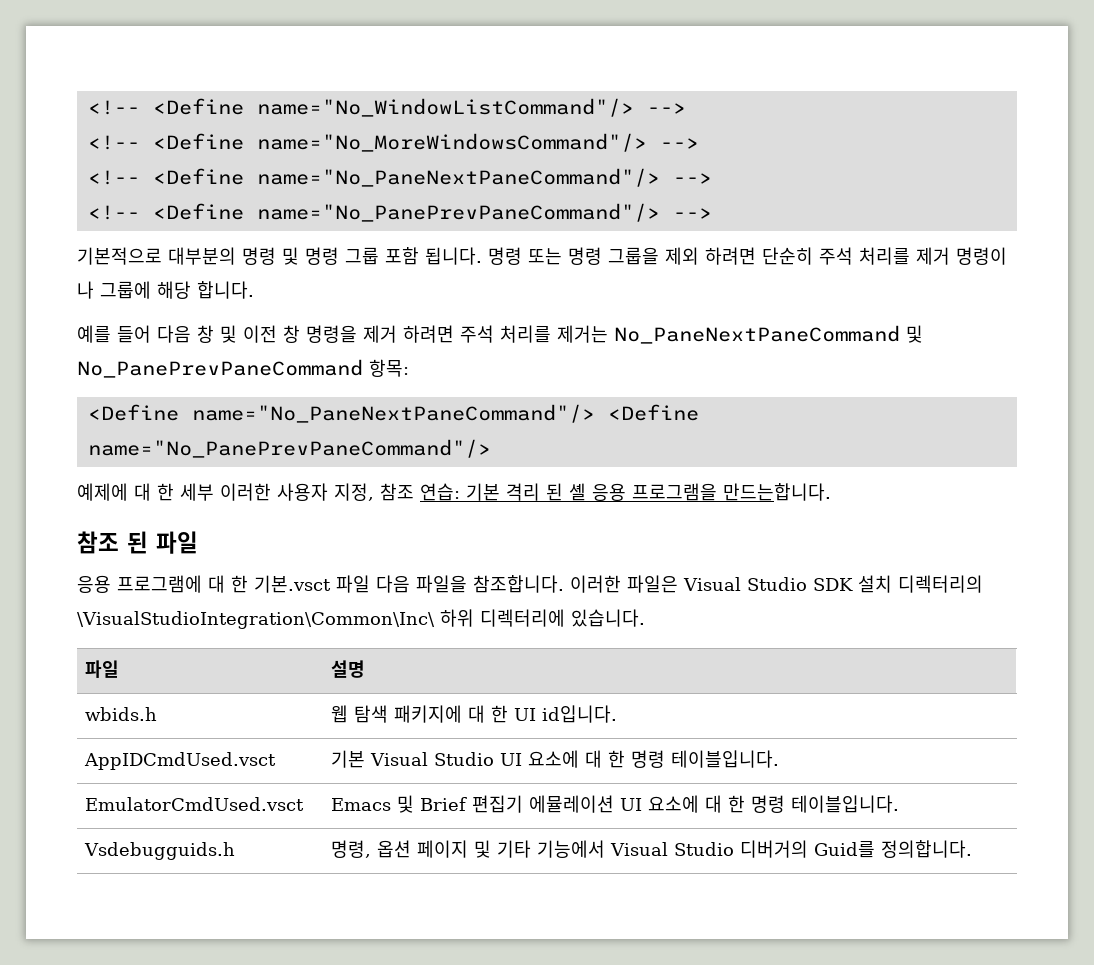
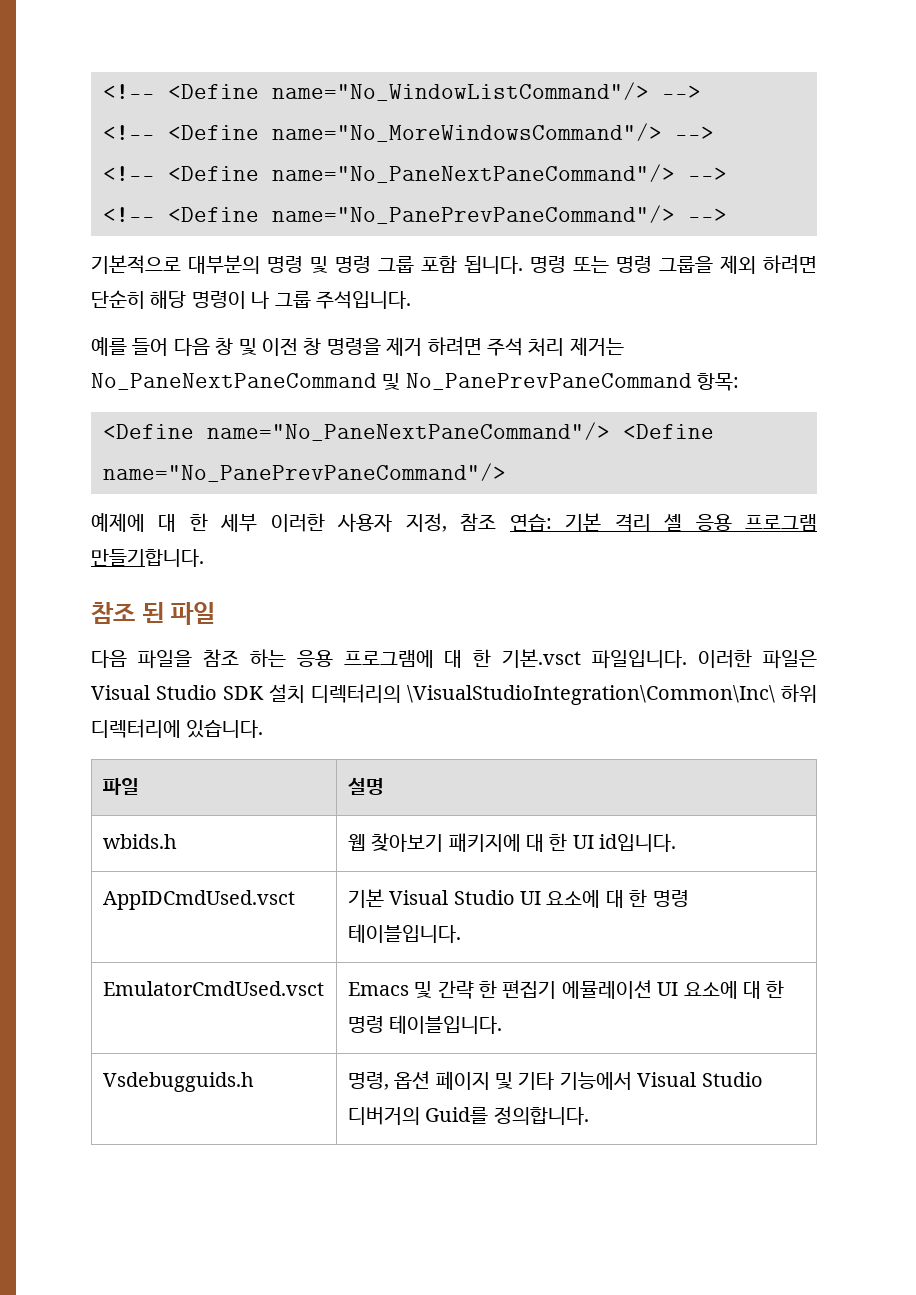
[819,247,1007,265] [77,281,254,299] 주석 처리를 제거 명령이 나 그룹에 해당 합니다. -> [150,290,411,309] 해당 명령이 나 그룹 주석입니다.
[500,325,551,343] 처리를 -> [528,338,565,356] 처리
[546,483,563,501] 된 -> (651, 523) none
[632,483,831,501] 프로그램을 만드는합니다. -> [744,514,817,531] [91,549,204,567] 프로그램 만들기합니다.
(198, 542) none -> [91,649,286,669] 다음 파일을 참조 하는
[336,575,564,593] 파일 다음 파일을 참조합니다. -> [592,650,688,669] 파일입니다.
[354,705,389,723] 탐색 -> [371,833,444,852] 찾아보기
[420,797,468,811] Brief -> [437,980,497,999] 간략 한

